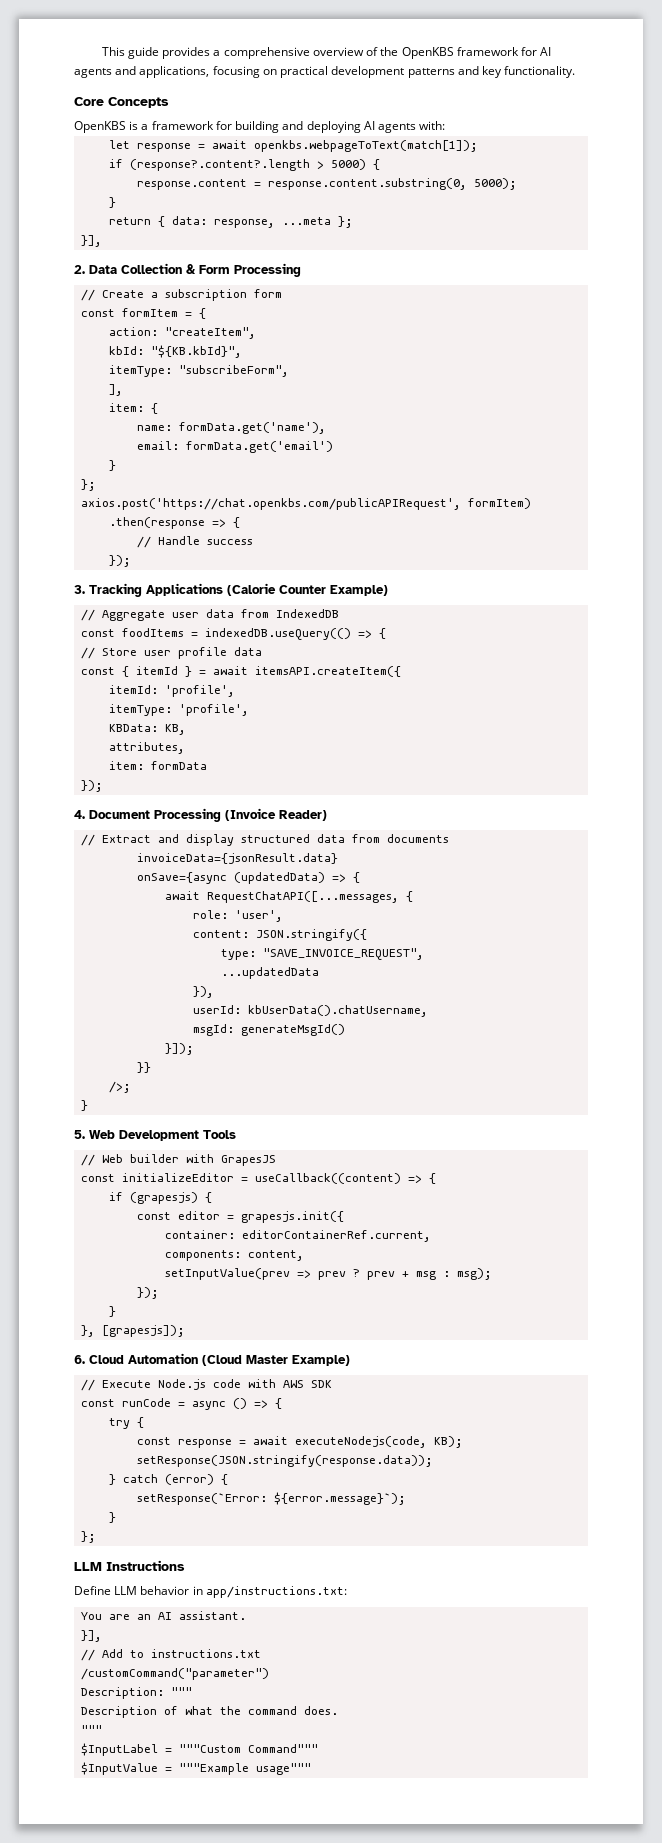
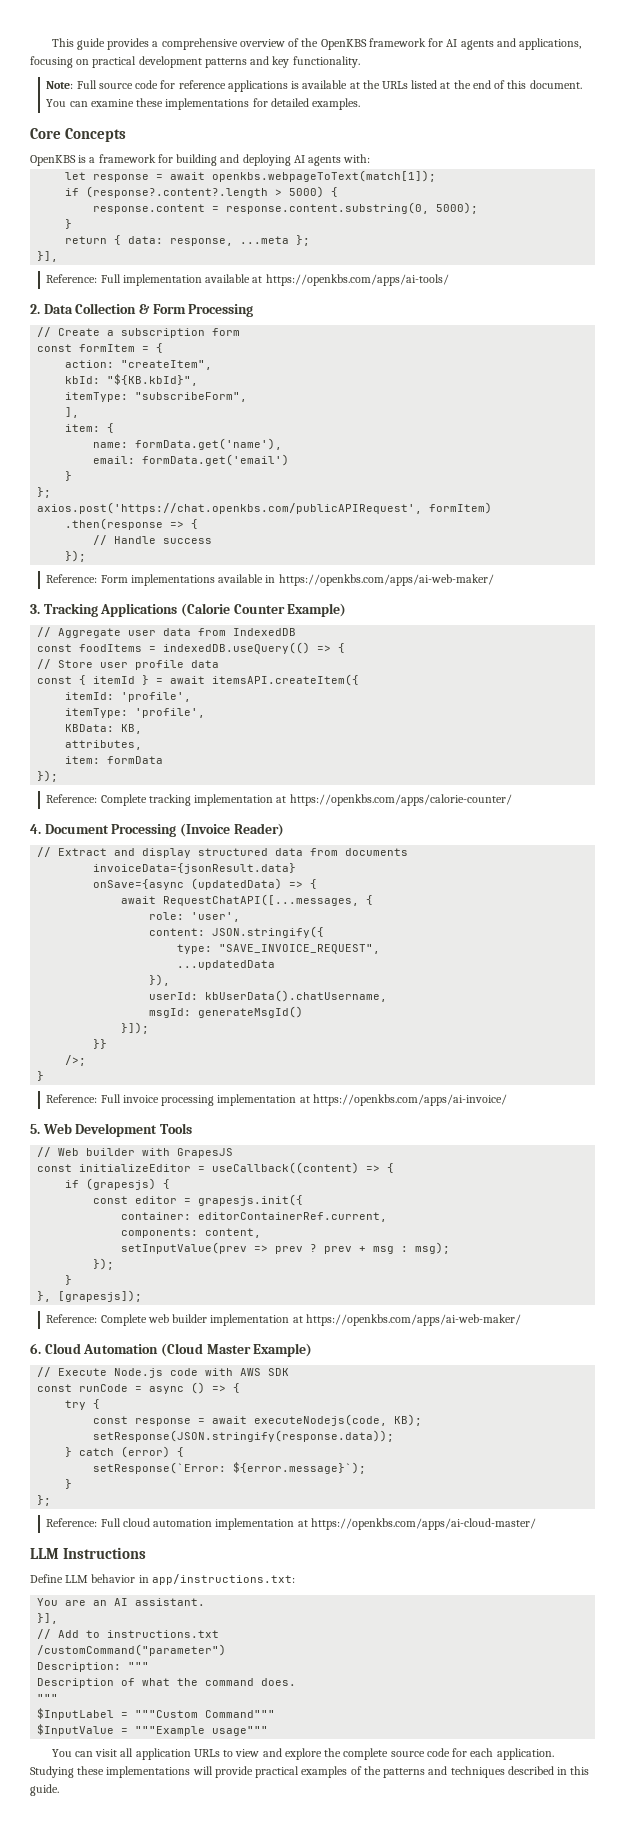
(576, 72) none -> [46,80,582,92] [46,98,361,110] // Note: Full source code for reference applications is available at the URLs listed at the end of this document. You can examine these implementations for detailed examples.
(103, 241) none -> [46,274,449,286] // Reference: Full implementation available at https://openkbs.com/apps/ai-tools/
(132, 561) none -> [46,574,494,586] // Reference: Form implementations available in https://openkbs.com/apps/ai-web-maker/
(104, 786) none -> [46,794,512,806] // Reference: Complete tracking implementation at https://openkbs.com/apps/calorie-counter/
(89, 1105) none -> [46,1094,507,1106] // Reference: Full invoice processing implementation at https://openkbs.com/apps/ai-invoice/
(186, 1331) none -> [46,1314,521,1326] // Reference: Complete web builder implementation at https://openkbs.com/apps/ai-web-maker/
(97, 1537) none -> [46,1518,536,1530] // Reference: Full cloud automation implementation at https://openkbs.com/apps/ai-cloud-master/
(312, 1769) none -> [51,1748,554,1760] [30,1766,590,1778] [30,1784,59,1796] // You can visit all application URLs to view and explore the complete source code for each application. Studying these implementations will provide practical examples of the patterns and techniques described in this guide.

